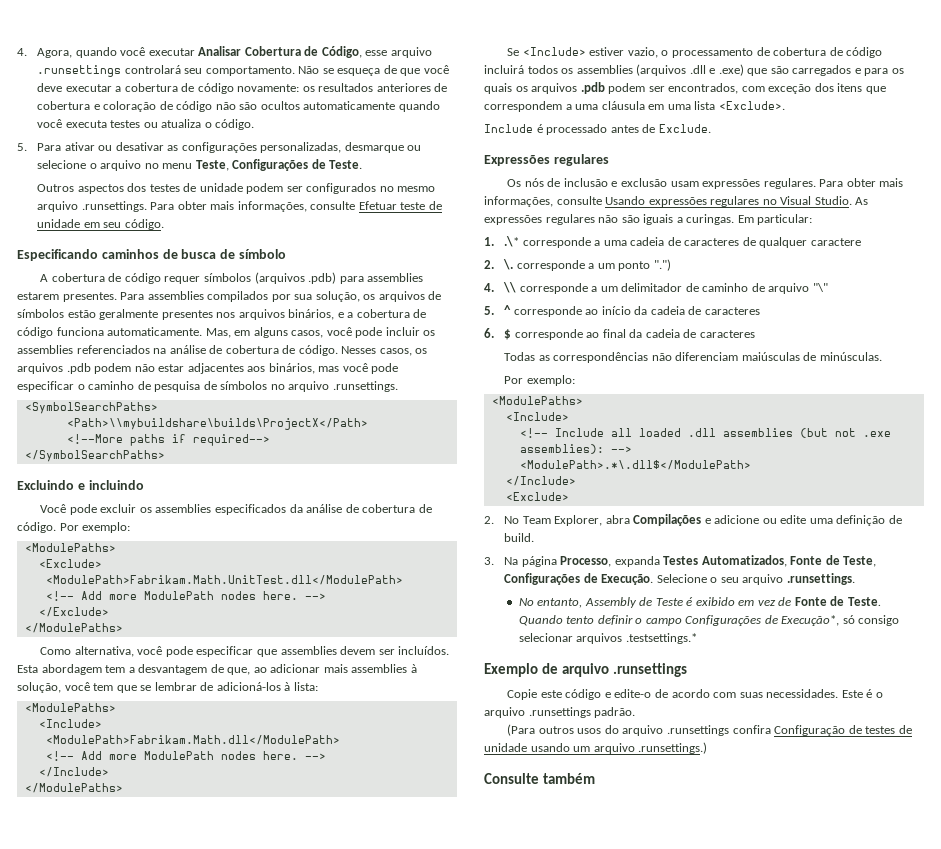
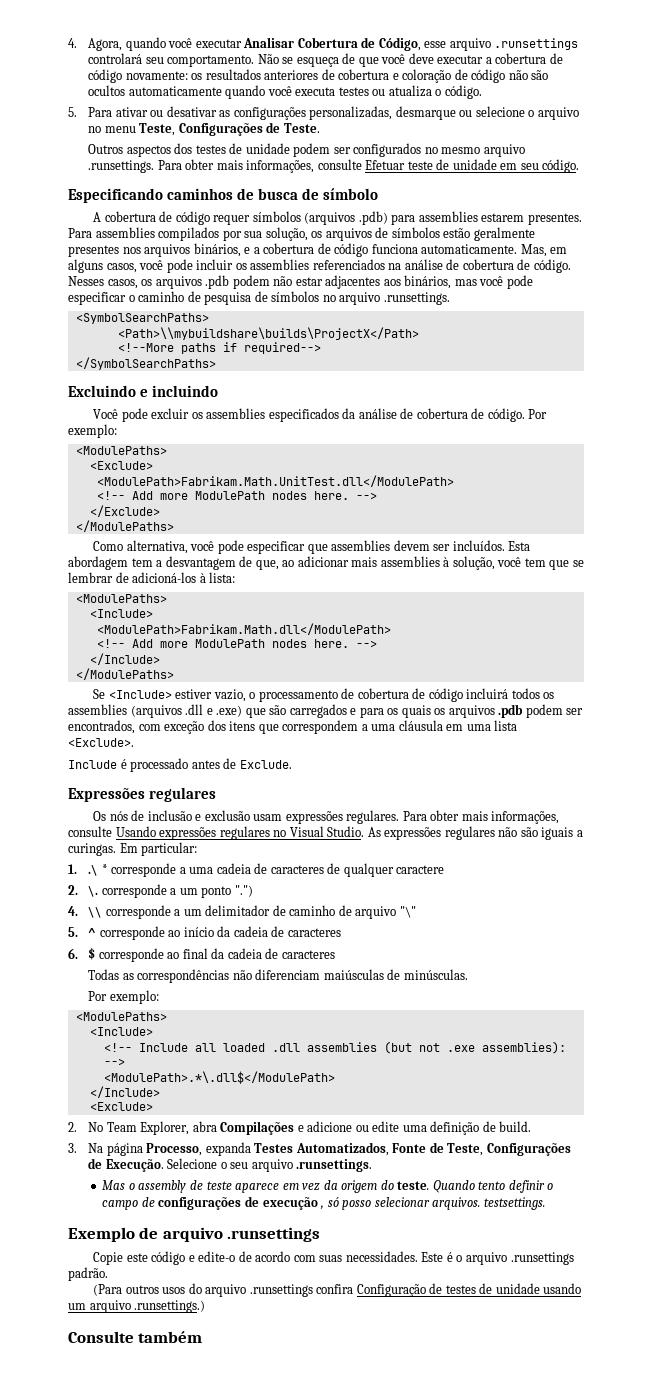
[504,236,520,247] .\* -> [88,864,108,876] .\ *
[518,596,881,608] No entanto, Assembly de Teste é exibido em vez de Fonte de Teste. -> [102,1180,430,1193] Mas o assembly de teste aparece em vez da origem do teste.
[685,615,900,626] [518,633,697,644] Configurações de Execução*, só consigo selecionar arquivos .testsettings.* -> [141,1196,545,1210] de configurações de execução , só posso selecionar arquivos. testsettings.

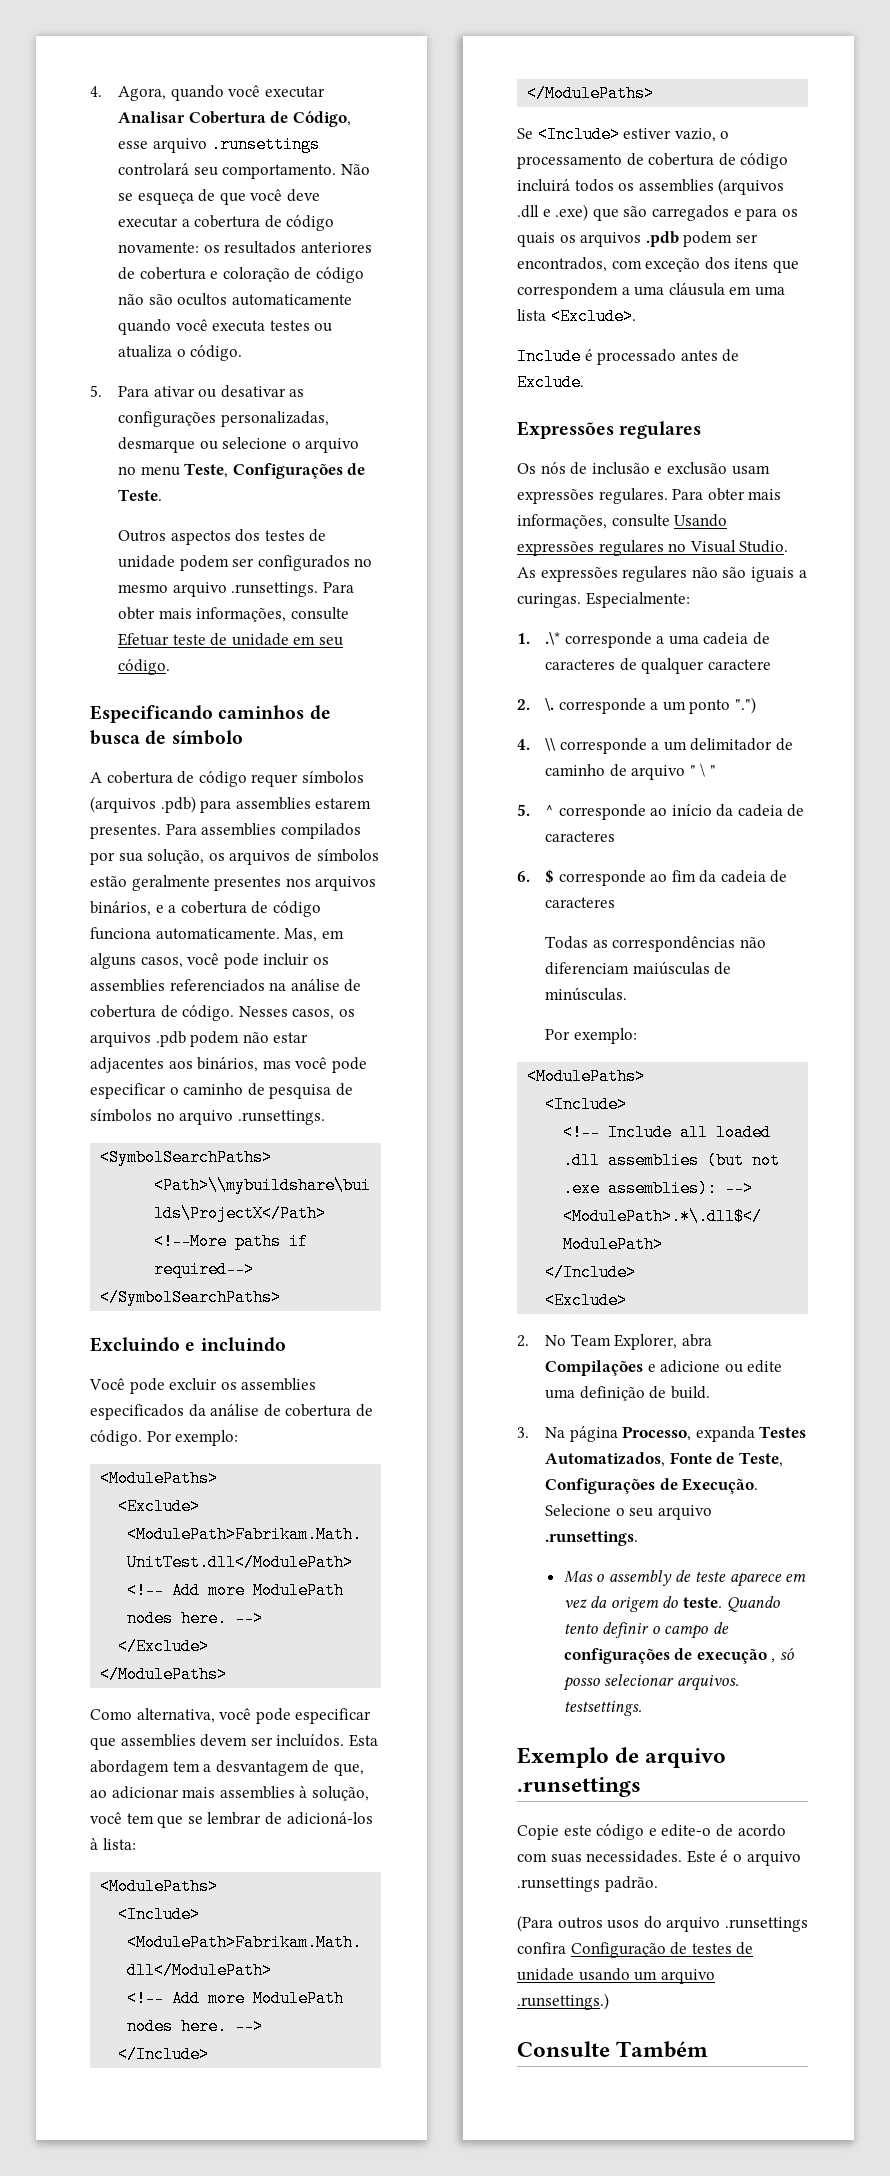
[119,842,198,856] Em particular: -> [585,592,690,608] Especialmente:
[88,864,108,876] .\ * -> [544,632,560,645] .\*
[399,906,416,918] "\" -> [689,763,716,777] " \ "
[182,948,208,959] final -> [671,870,696,882] fim
[138,1331,203,1343] também -> [616,2041,709,2058] Também

